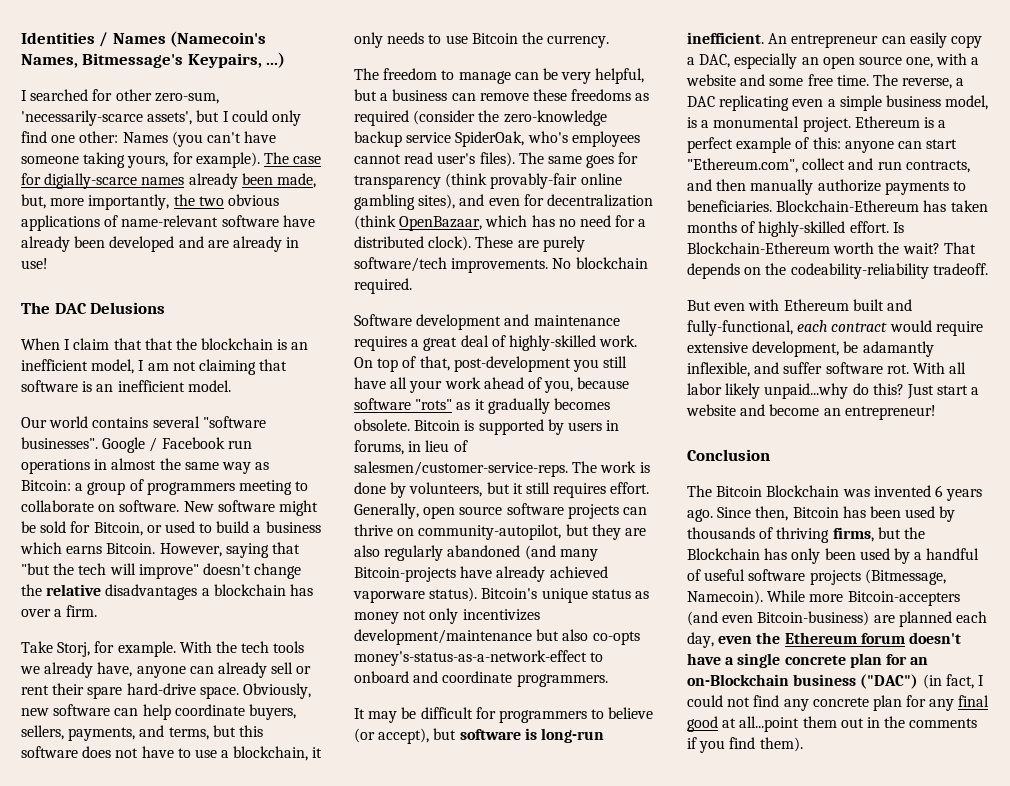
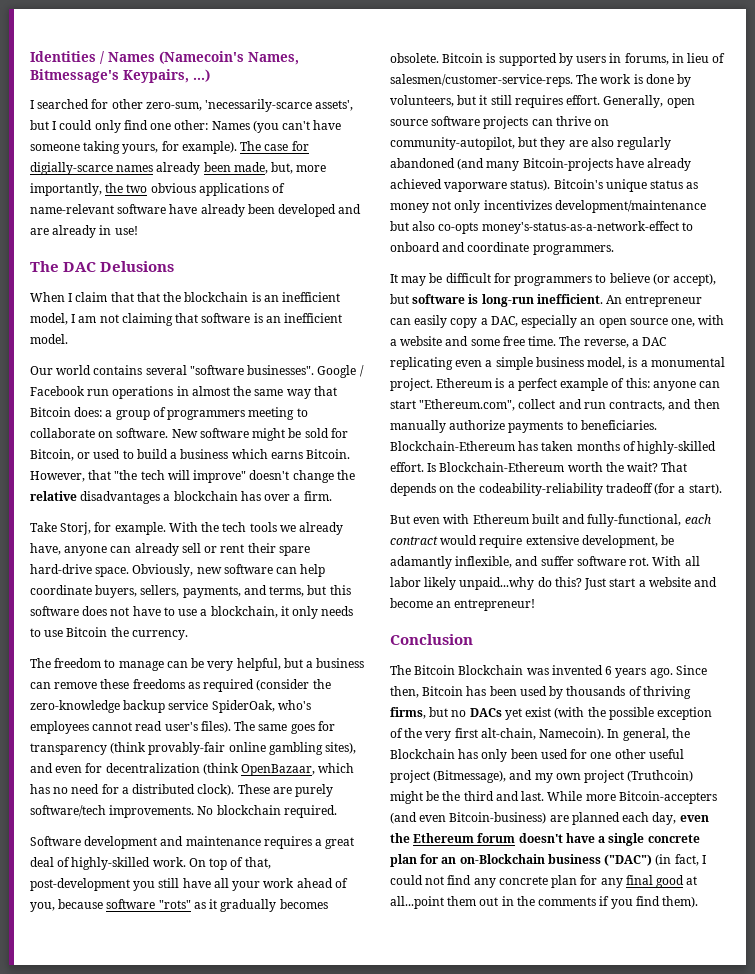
[255,462,270,470] [21,480,71,491] as Bitcoin: -> [313,386,337,396] [30,407,103,417] that Bitcoin does:
[225,542,300,558] [21,563,75,575] saying that "but the -> [88,470,138,480] that "the
[932,263,988,275] tradeoff. -> [605,483,722,495] tradeoff (for a start).
(901, 533) none -> [451,707,713,720] [390,728,669,741] no DACs yet exist (with the possible exception of the very first alt-chain, Namecoin). In general,
[893,548,980,564] [687,569,946,585] [687,590,763,605] by a handful of useful software projects (Bitmessage, Namecoin). -> [570,749,684,759] [390,770,694,783] [390,791,545,804] for one other useful project (Bitmessage), and my own project (Truthcoin) might be the third and last.

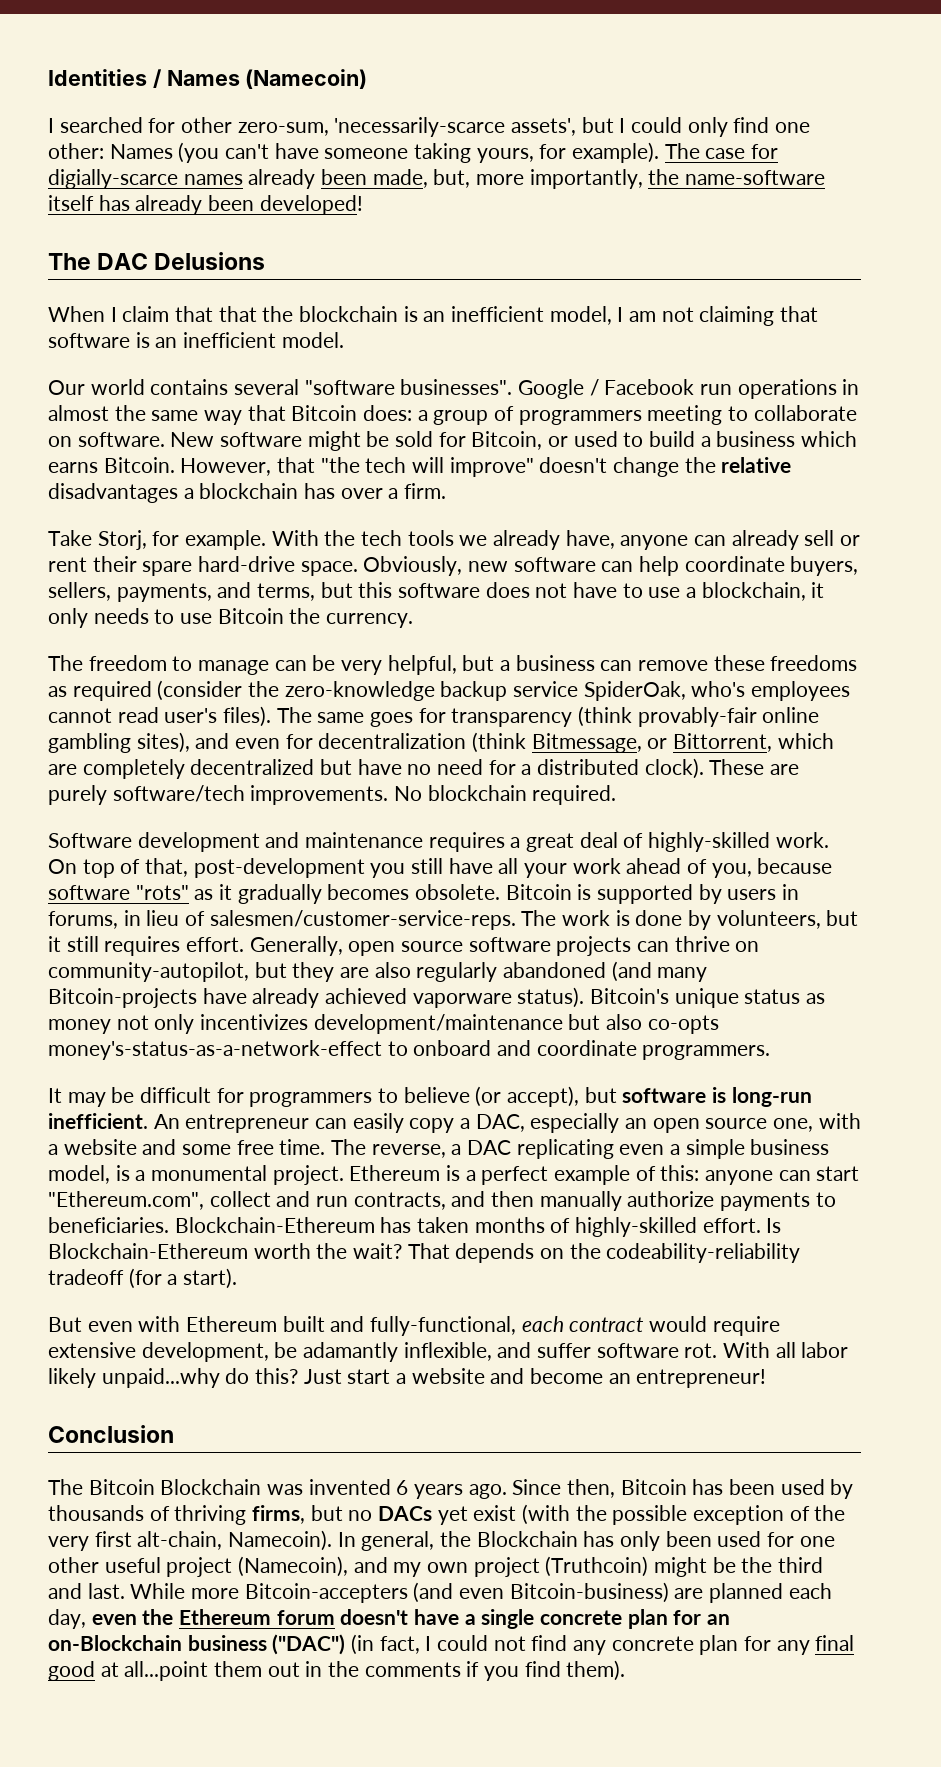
[159,51,299,65] [30,69,210,83] (Namecoin's Names, Bitmessage's Keypairs, ...) -> [245,69,368,89] (Namecoin)
[126,183,286,196] [30,204,362,217] [30,225,138,238] two obvious applications of name-relevant software have already been developed and are already in use! -> [685,170,826,185] [48,195,363,215] name-software itself has already been developed!
[241,763,355,776] [30,784,50,794] OpenBazaar, which has -> [531,733,834,753] [48,759,402,779] Bitmessage, or Bittorrent, which are completely decentralized but have
[433,770,507,783] (Bitmessage), -> [238,1556,349,1577] (Namecoin),

